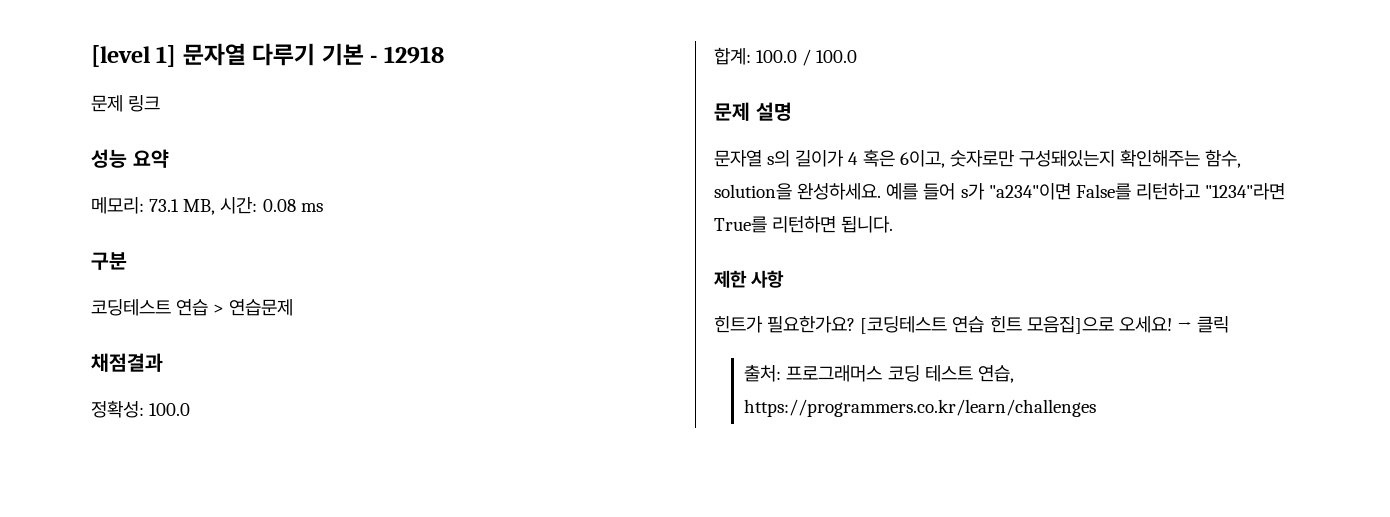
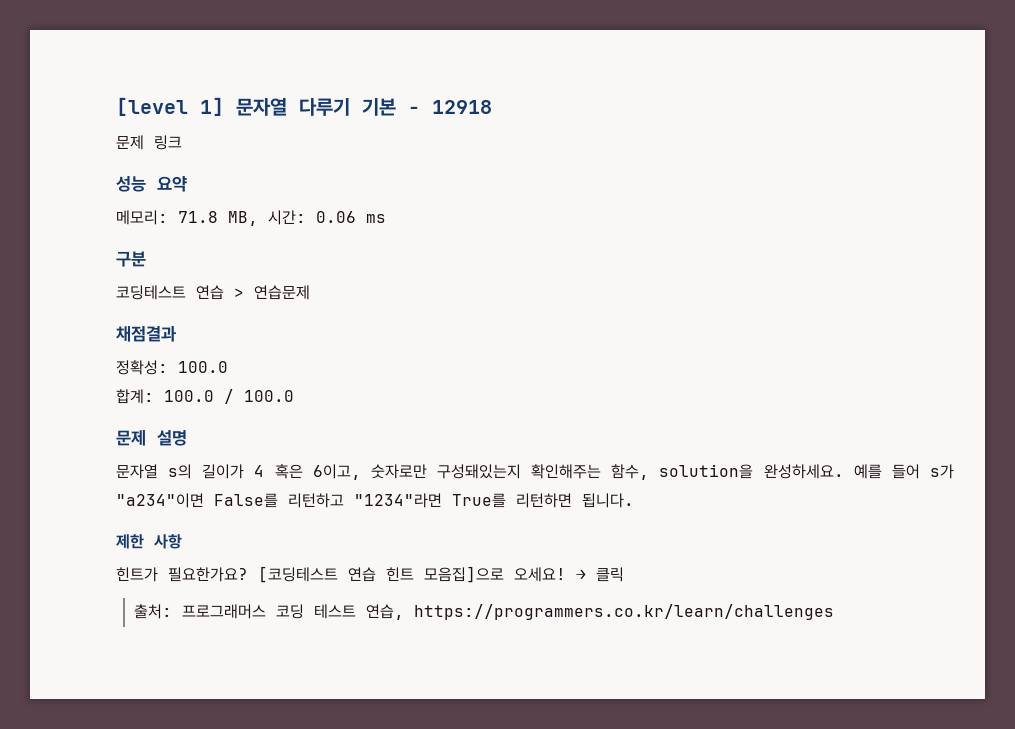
[149,199,180,212] 73.1 -> [178,211,218,223] 71.8
[262,199,296,212] 0.08 -> [316,211,356,223] 0.06

